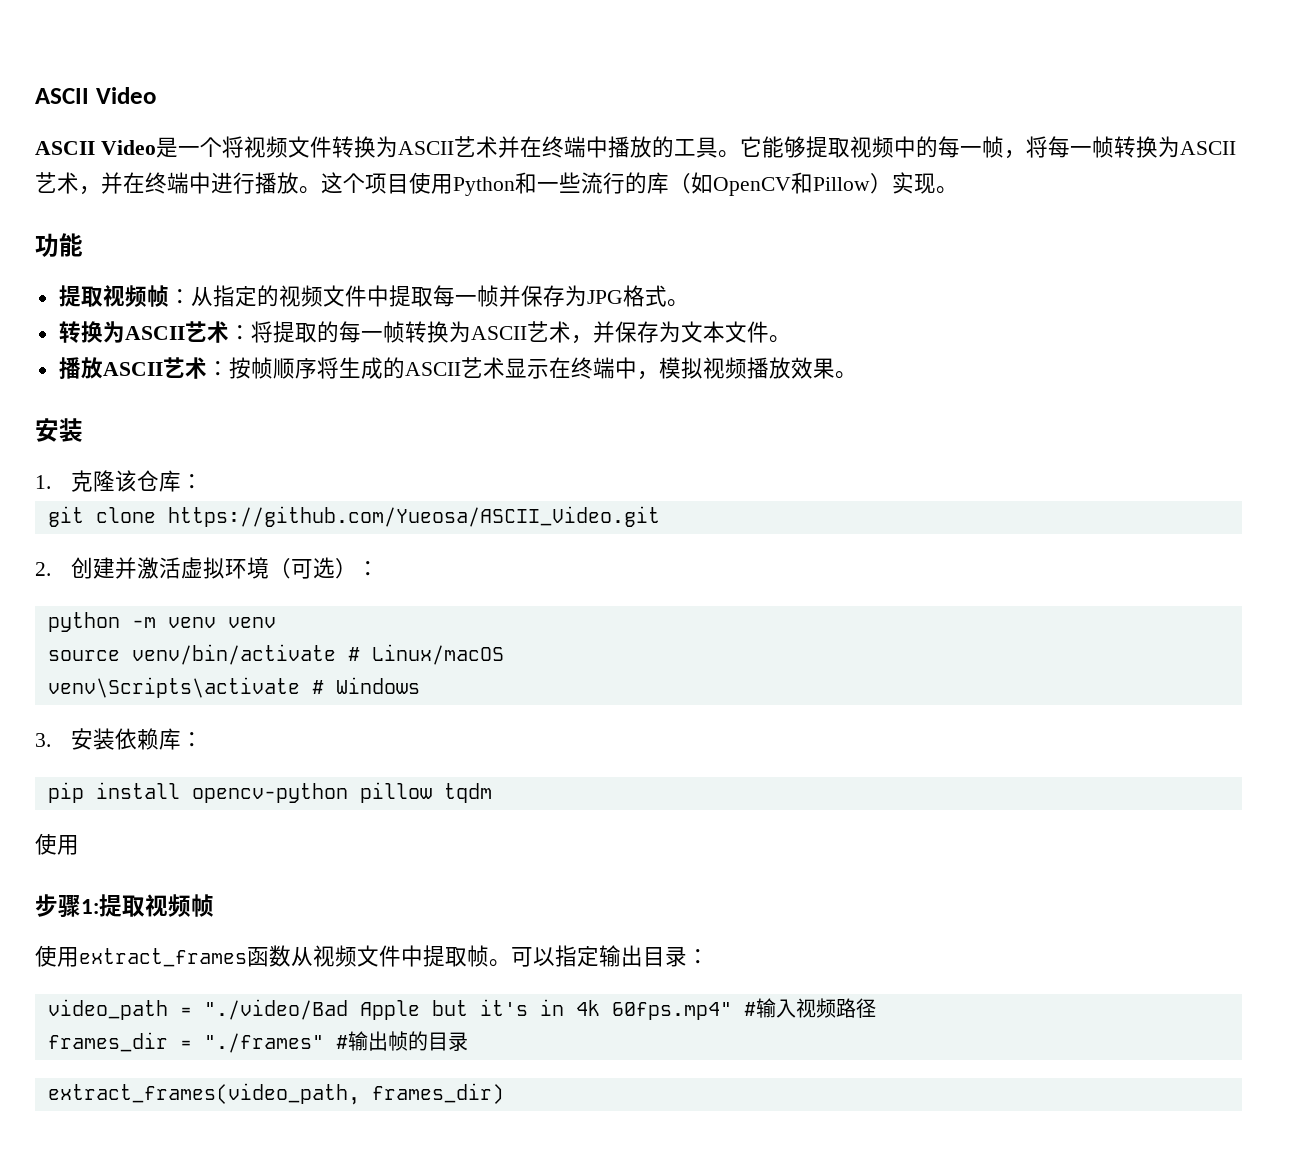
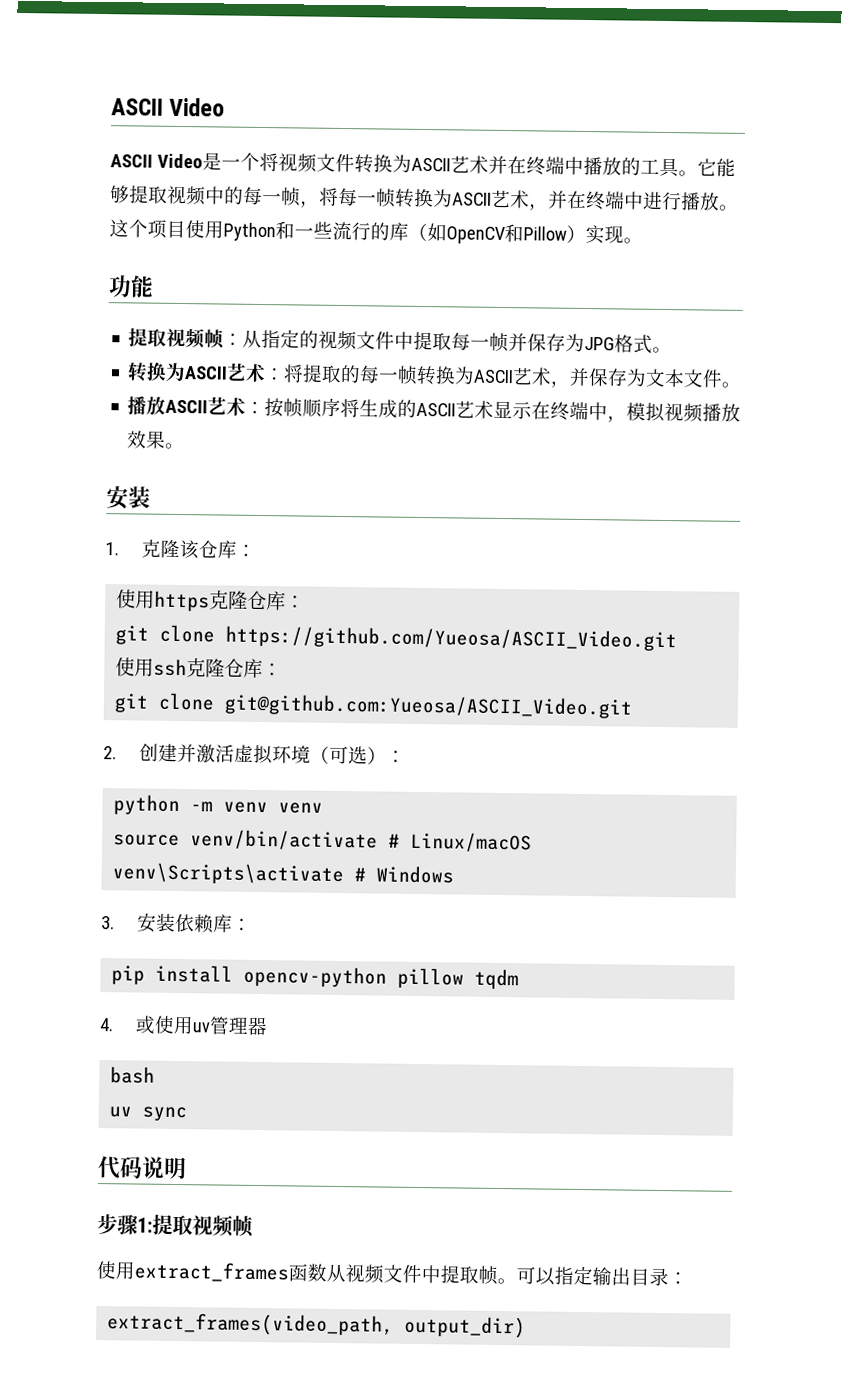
(203, 481) none -> [116,589,306,612] // 使用https克隆仓库：
(660, 516) none -> [115,657,283,679] [114,692,634,719] // 使用ssh克隆仓库： // git clone git@github.com:Yueosa/ASCII_Video.git
[35,833,79,855] 使用 -> [99,1015,269,1036] [110,1066,156,1084] [109,1106,188,1122] [98,1156,187,1180] 4.或使用uv管理器 // bash // uv sync // 代码说明
[47,998,876,1020] [47,1031,468,1053] // video_path = "./video/Bad Apple but it's in 4k 60fps.mp4" #输入视频路径 // frames_dir = "./frames" #输出帧的目录 -> (688, 1278) none
[371,1083,504,1104] frames_dir) -> [404,1315,527,1339] output_dir)

